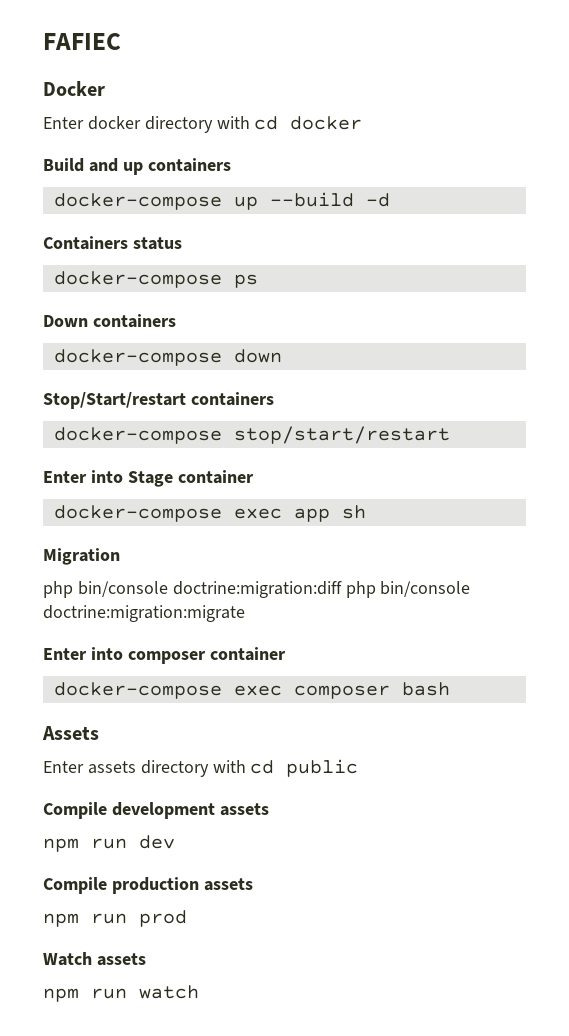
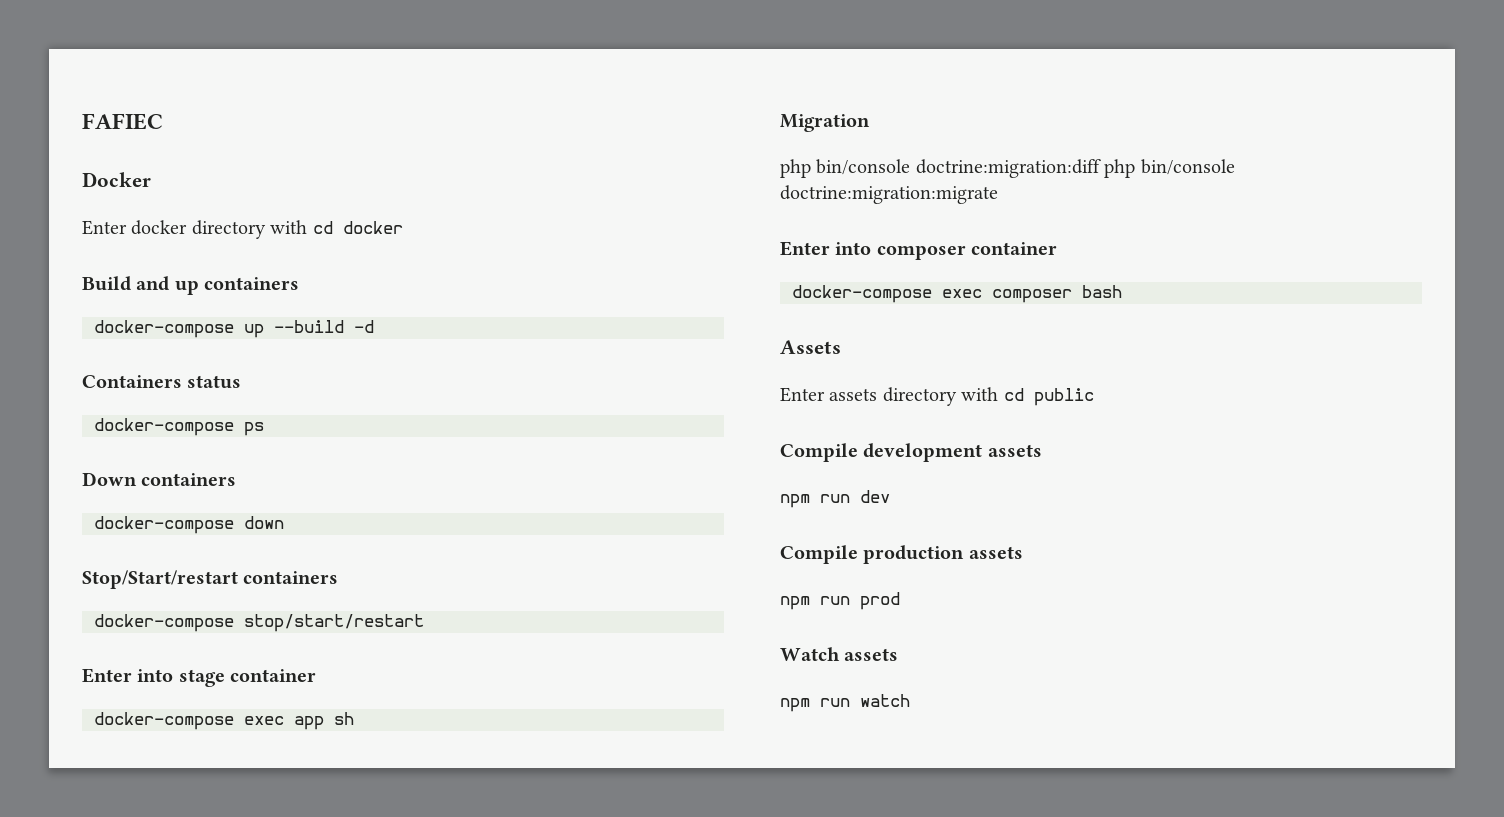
[127,471,173,487] Stage -> [178,669,225,687] stage

